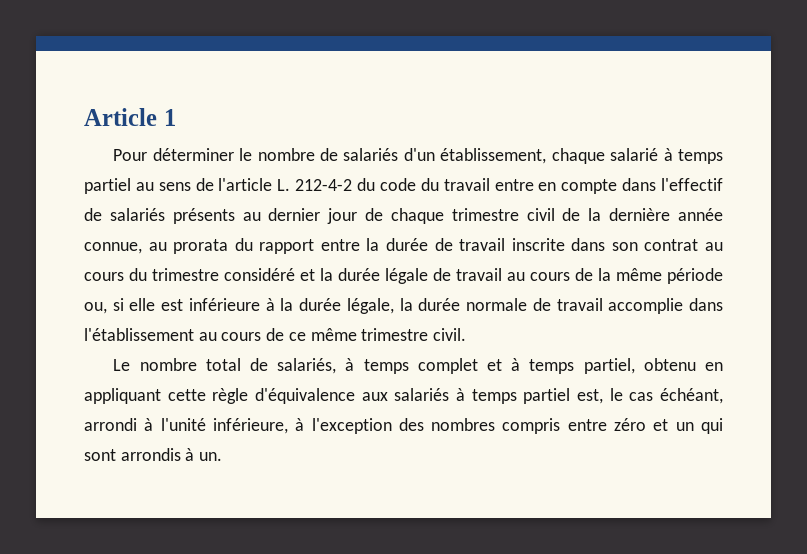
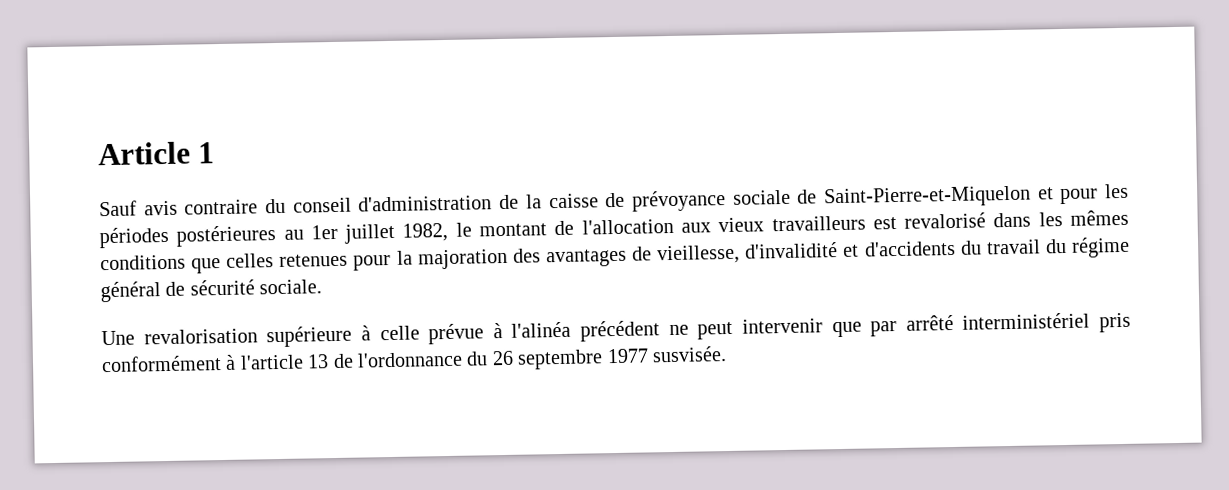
[113,148,724,164] [84,178,724,194] [84,208,723,224] [84,238,723,254] [84,268,723,284] [84,298,724,314] [84,328,467,341] [113,358,723,374] [84,388,723,404] [84,418,723,434] [84,448,223,461] Pour déterminer le nombre de salariés d'un établissement, chaque salarié à temps partiel au sens de l'article L. 212-4-2 du code du travail entre en compte dans l'effectif de salariés présents au dernier jour de chaque trimestre civil de la dernière année connue, au prorata du rapport entre la durée de travail inscrite dans son contrat au cours du trimestre considéré et la durée légale de travail au cours de la même période ou, si elle est inférieure à la durée légale, la durée normale de travail accomplie dans l'établissement au cours de ce même trimestre civil. // Le nombre total de salariés, à temps complet et à temps partiel, obtenu en appliquant cette règle d'équivalence aux salariés à temps partiel est, le cas échéant, arrondi à l'unité inférieure, à l'exception des nombres compris entre zéro et un qui sont arrondis à un. -> [99,183,1129,217] [99,209,1129,249] [100,236,1130,274] [100,279,323,303] [101,312,1131,348] [101,346,727,373] Sauf avis contraire du conseil d'administration de la caisse de prévoyance sociale de Saint-Pierre-et-Miquelon et pour les périodes postérieures au 1er juillet 1982, le montant de l'allocation aux vieux travailleurs est revalorisé dans les mêmes conditions que celles retenues pour la majoration des avantages de vieillesse, d'invalidité et d'accidents du travail du régime général de sécurité sociale. // Une revalorisation supérieure à celle prévue à l'alinéa précédent ne peut intervenir que par arrêté interministériel pris conformément à l'article 13 de l'ordonnance du 26 septembre 1977 susvisée.

